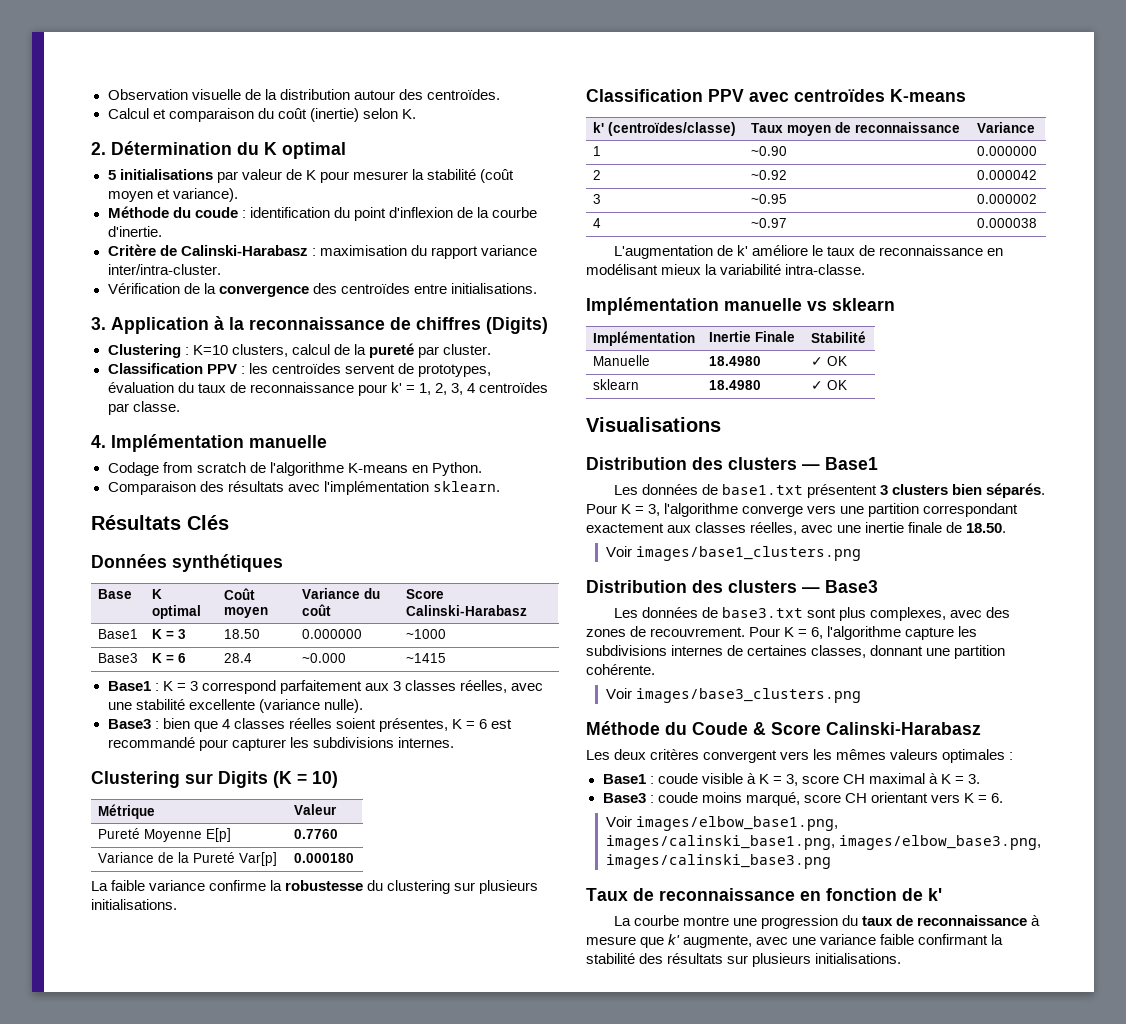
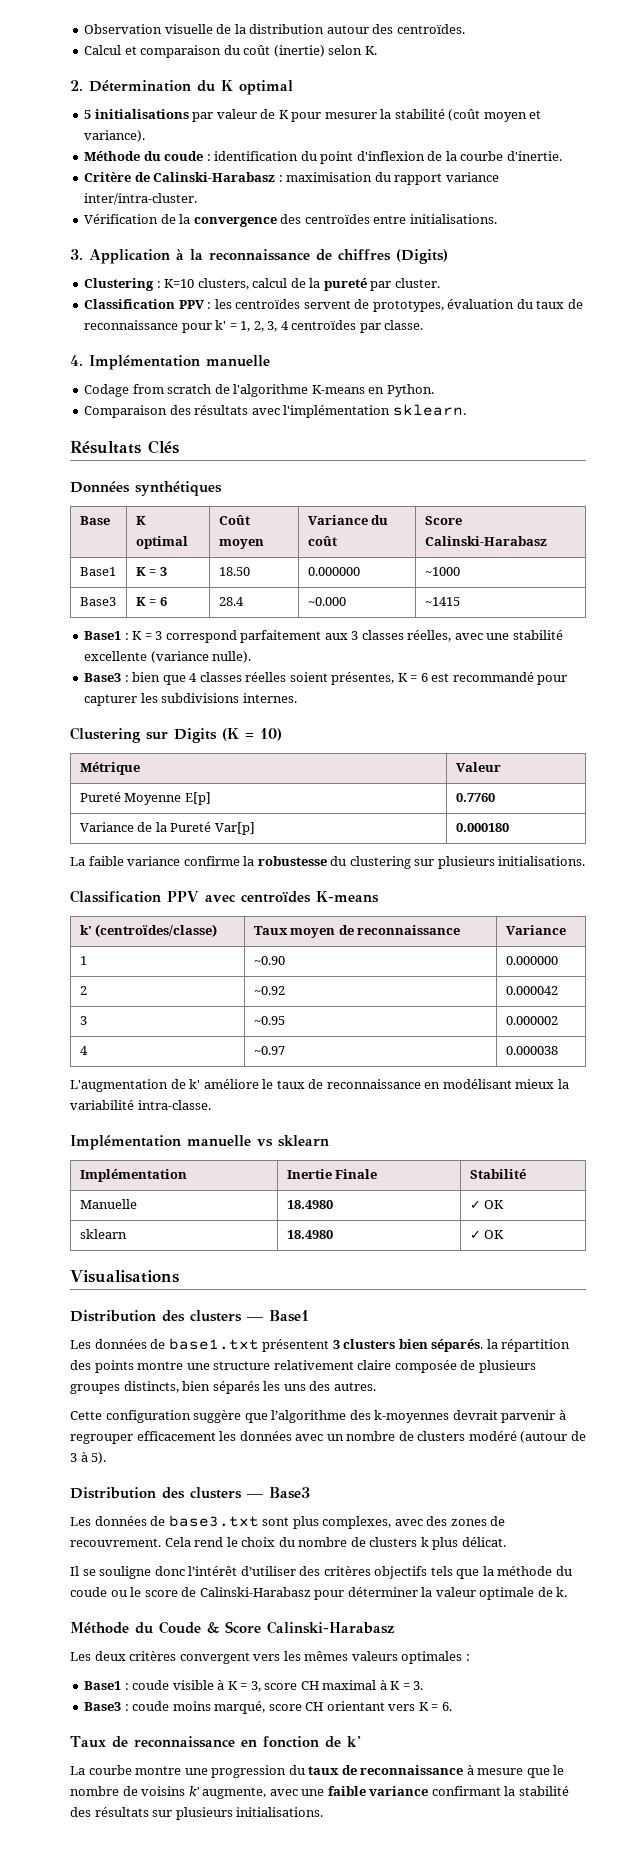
[586,503,1019,517] [586,522,1007,535] [605,546,861,561] Pour K = 3, l'algorithme converge vers une partition correspondant exactement aux classes réelles, avec une inertie finale de 18.50. // Voir images/base1_clusters.png -> [486,1339,571,1352] [70,1360,536,1373] [70,1381,376,1394] [70,1410,566,1423] [70,1431,586,1444] [70,1452,107,1464] la répartition des points montre une structure relativement claire composée de plusieurs groupes distincts, bien séparés les uns des autres. // Cette configuration suggère que l’algorithme des k-moyennes devrait parvenir à regrouper efficacement les données avec un nombre de clusters modéré (autour de 3 à 5).
[749,626,978,640] [586,645,1006,659] [586,664,655,675] [605,688,861,703] Pour K = 6, l'algorithme capture les subdivisions internes de certaines classes, donnant une partition cohérente. // Voir images/base3_clusters.png -> [164,1537,506,1550] [70,1566,572,1579] [70,1587,568,1600] Cela rend le choix du nombre de clusters k plus délicat. // Il se souligne donc l’intérêt d’utiliser des critères objectifs tels que la méthode du coude ou le score de Calinski-Harabasz pour déterminer la valeur optimale de k.
[605,816,838,831] [605,835,1041,850] [605,854,831,869] // Voir images/elbow_base1.png, images/calinski_base1.png, images/elbow_base3.png, images/calinski_base3.png -> (452, 1706) none
(665, 942) none -> [553,1765,565,1775] [70,1786,186,1796] le nombre de voisins
[820,934,915,945] variance faible -> [327,1786,429,1796] faible variance

